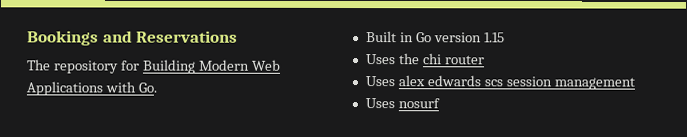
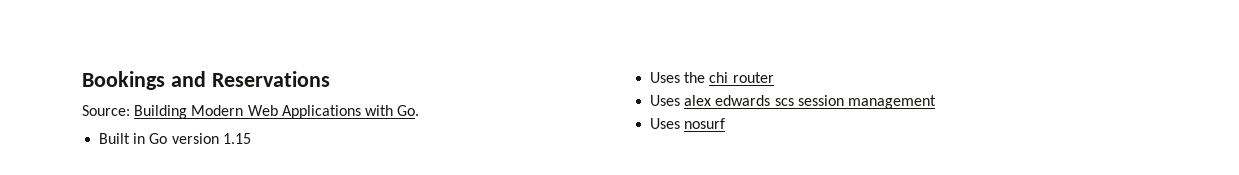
[26,59,140,74] The repository for -> [82,105,130,116] Source:

